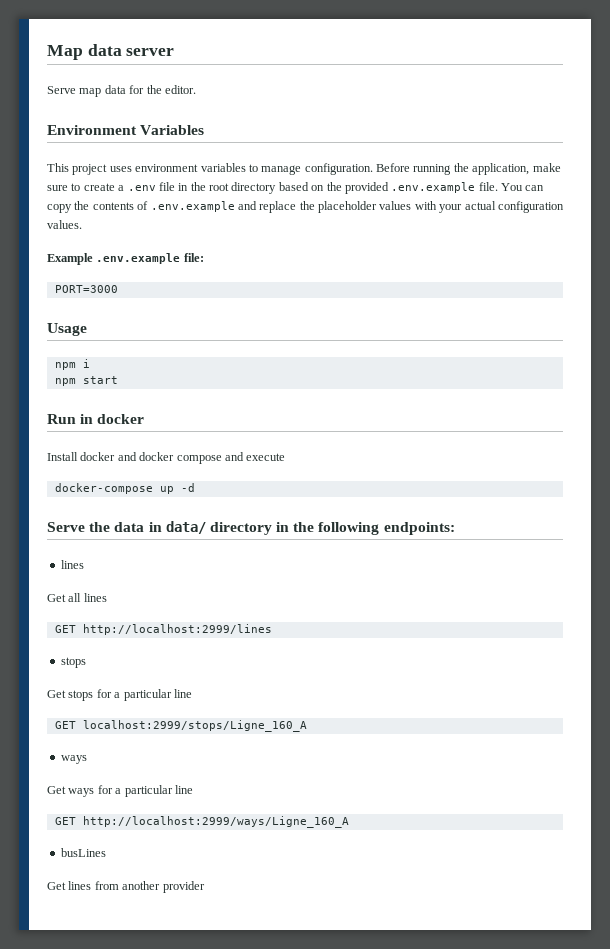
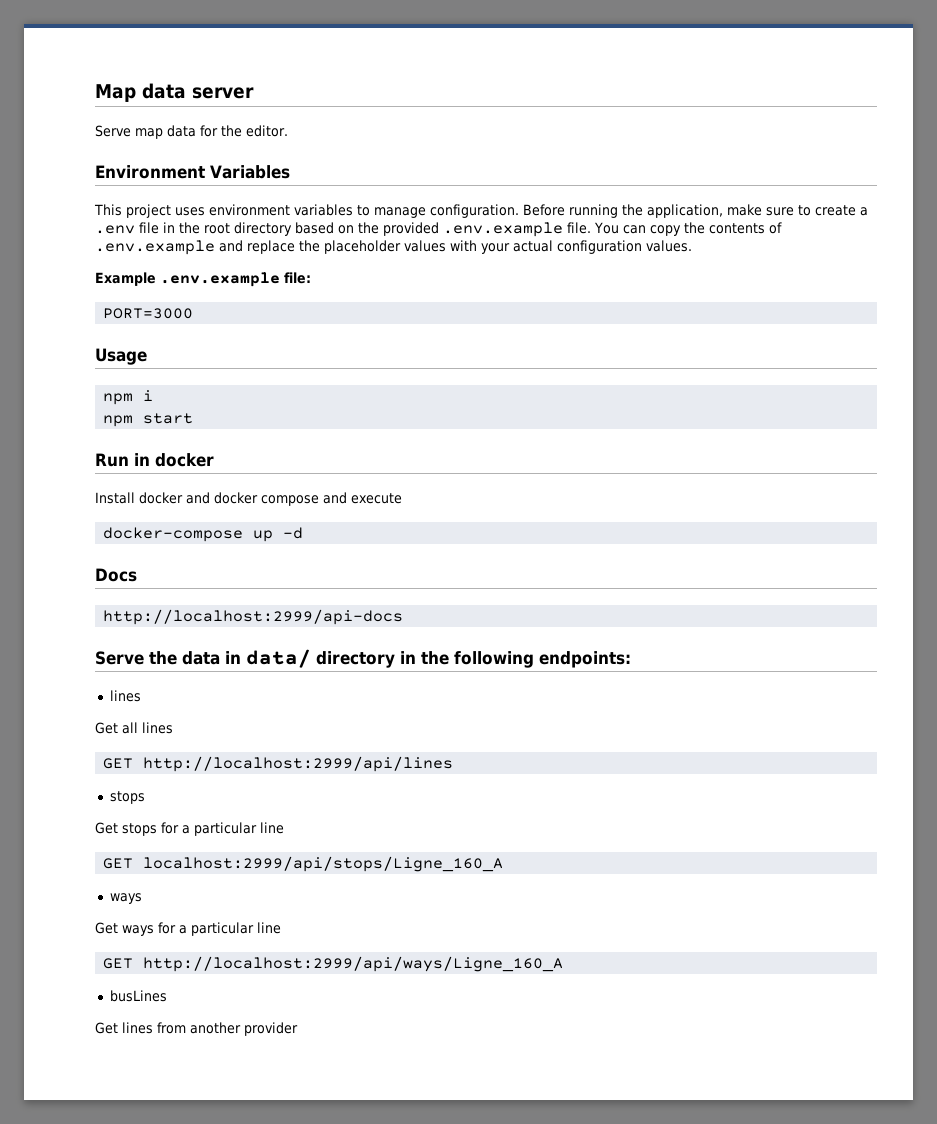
(195, 487) none -> [95,568,137,582] [103,609,404,625] // Docs // http://localhost:2999/api-docs
[82,624,272,635] http://localhost:2999/lines -> [143,756,454,772] http://localhost:2999/api/lines
[82,720,307,732] localhost:2999/stops/Ligne_160_A -> [143,856,504,872] localhost:2999/api/stops/Ligne_160_A
[82,816,349,828] http://localhost:2999/ways/Ligne_160_A -> [143,956,564,972] http://localhost:2999/api/ways/Ligne_160_A

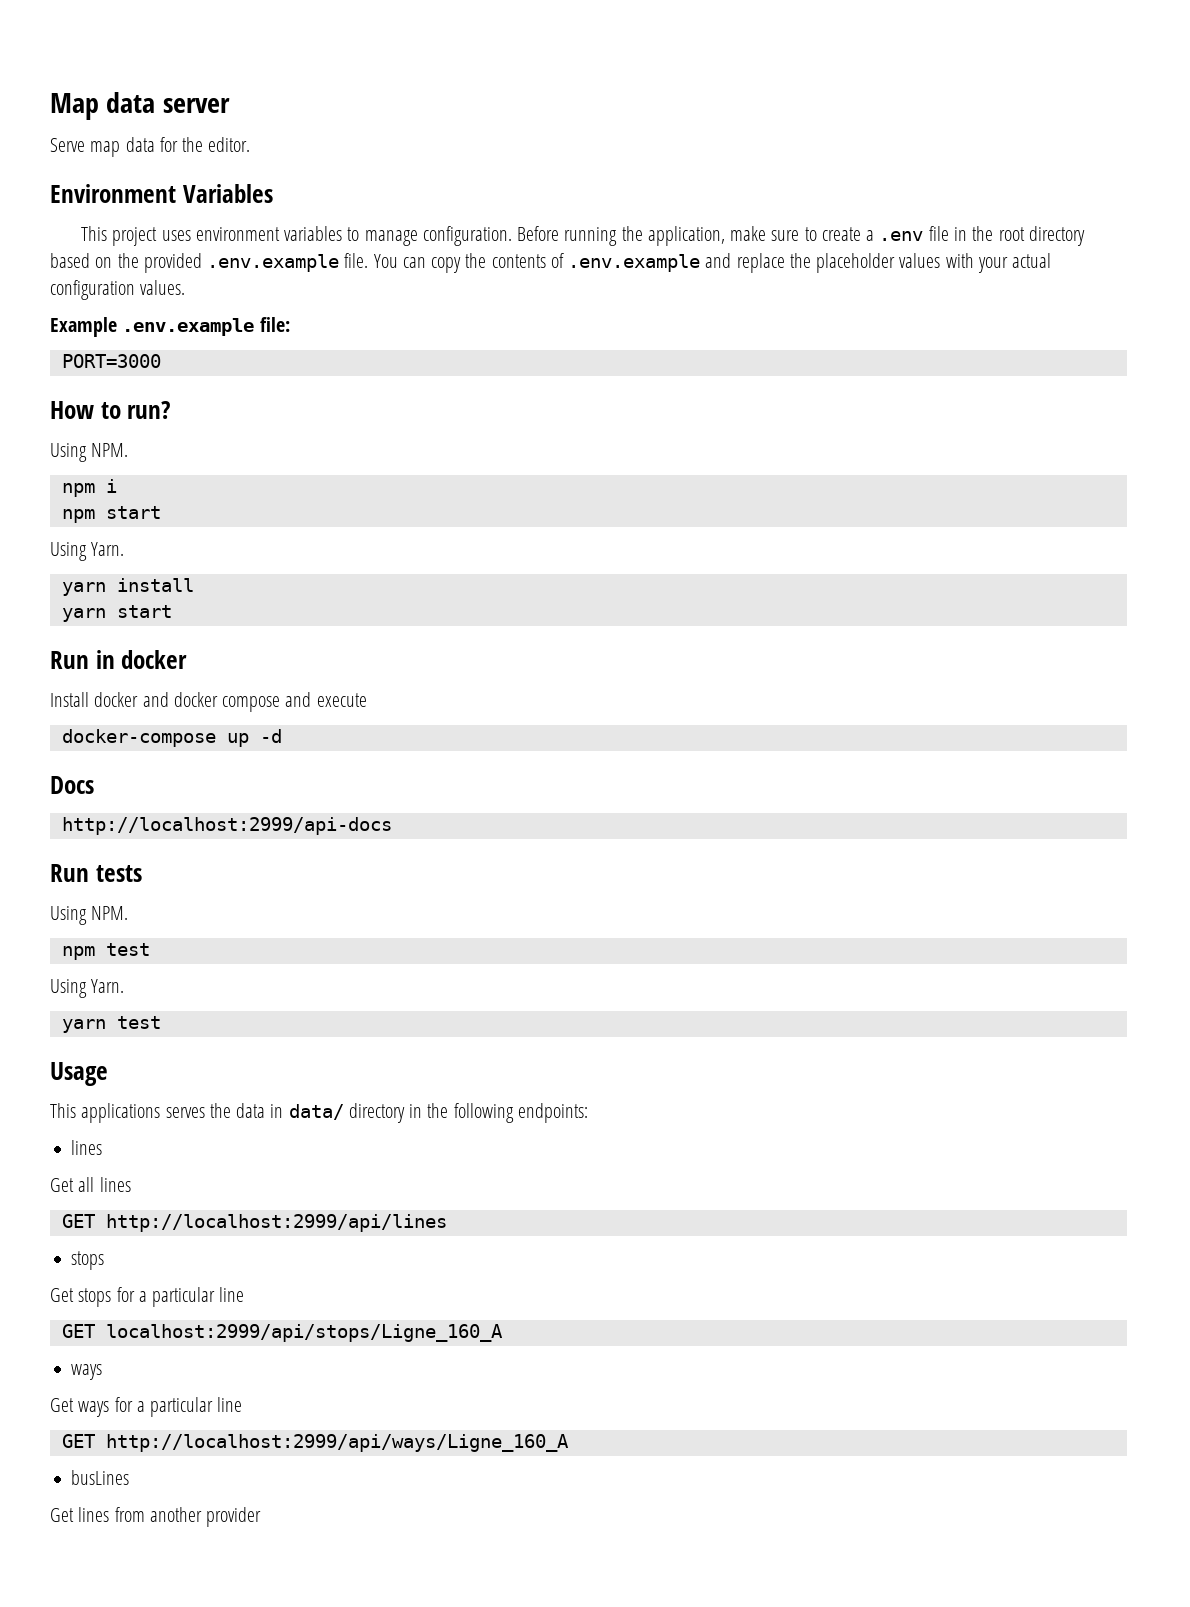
[95,348,147,365] Usage -> [50,401,172,419] [50,443,129,462] How to run? // Using NPM.
(194, 418) none -> [50,542,125,561] [61,578,194,596] [61,605,172,622] // Using Yarn. // yarn install // yarn start
[95,651,144,665] Serve -> [50,864,142,882] [50,906,129,925] [61,943,150,960] [50,979,125,998] [61,1016,161,1033] [50,1062,108,1086] [50,1103,205,1123] Run tests // Using NPM. // npm test // Using Yarn. // yarn test // Usage // This applications serves

